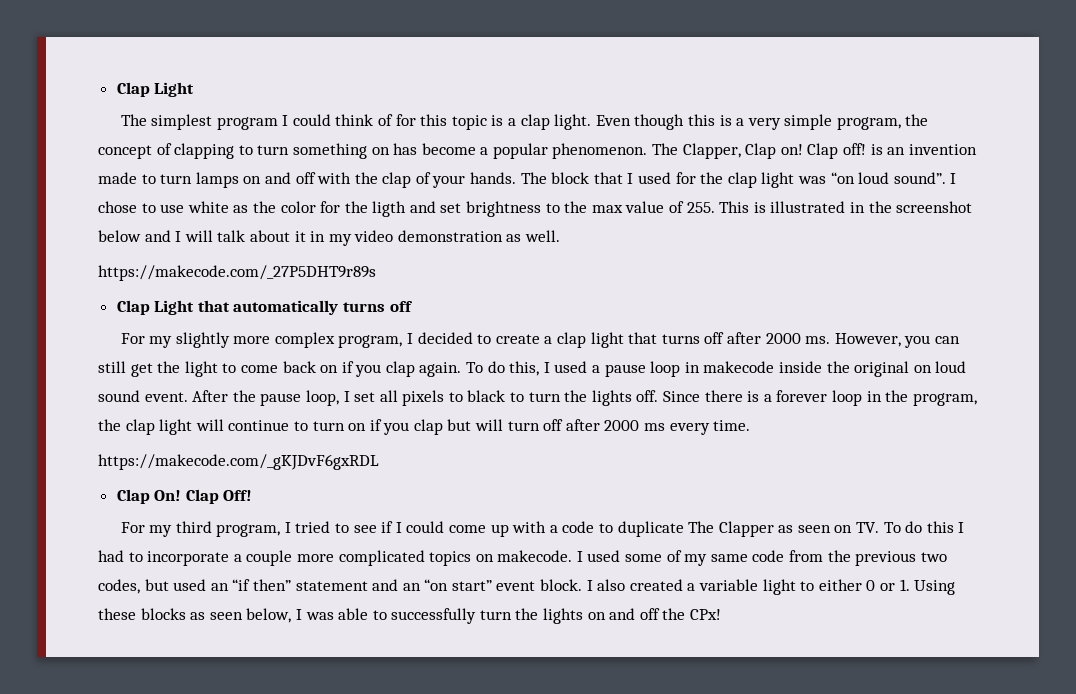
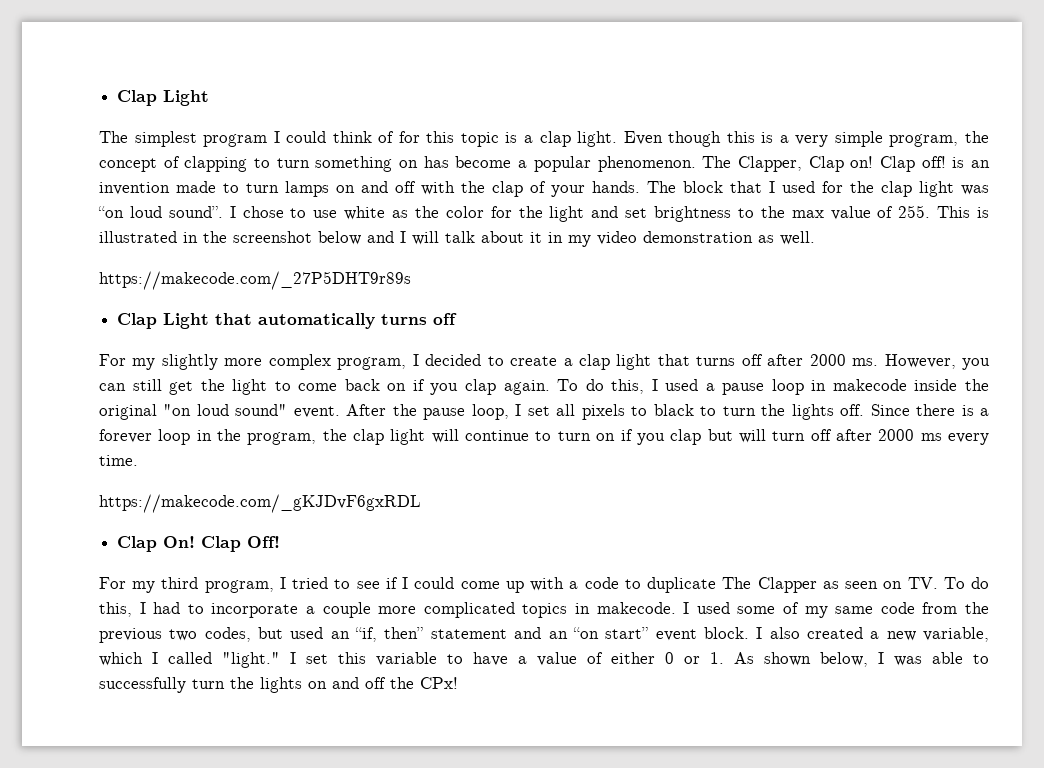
[372,201,407,217] ligth -> [549,206,585,222] light
[913,361,967,373] [98,390,140,402] on loud sound -> [163,404,288,416] "on loud sound"
[926,521,954,533] this -> [99,602,132,617] this,
[475,554,494,562] on -> [575,603,590,614] in
[232,579,251,591] “if -> [355,627,378,642] “if,
[699,579,956,595] [98,608,243,620] variable light to either 0 or 1. Using these blocks as seen -> [886,627,990,642] [99,652,811,668] new variable, which I called "light." I set this variable to have a value of either 0 or 1. As shown

